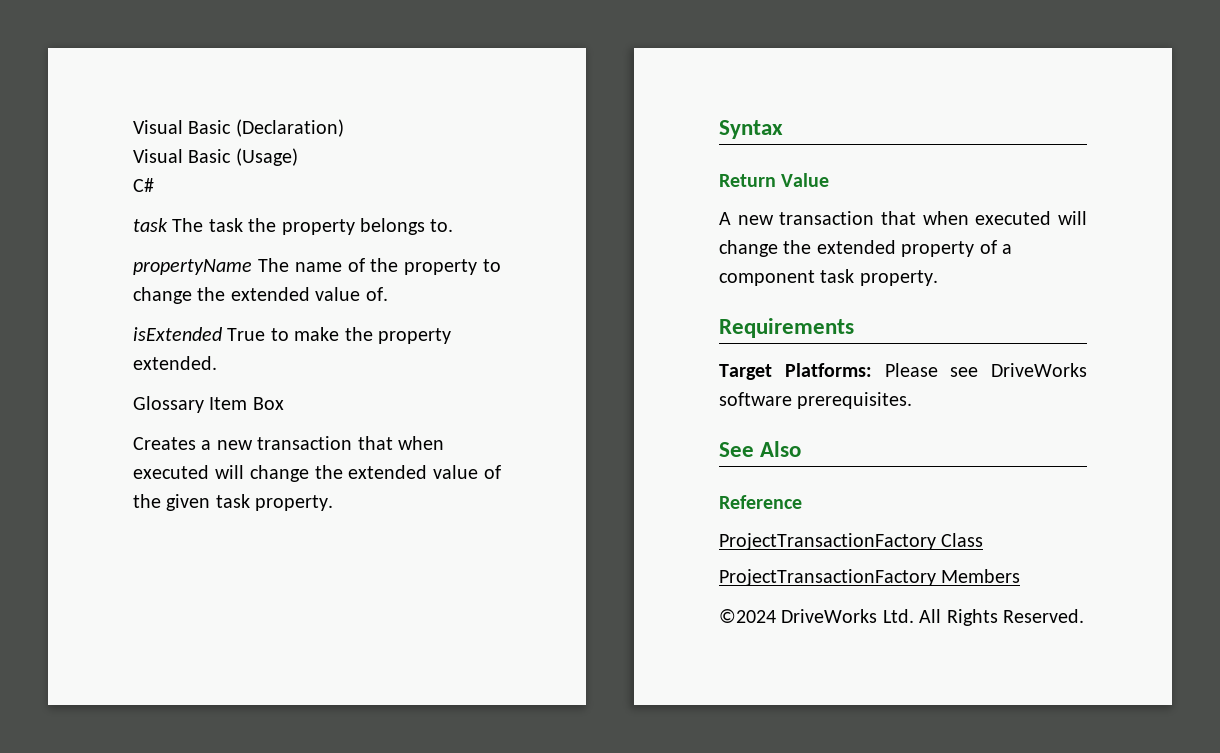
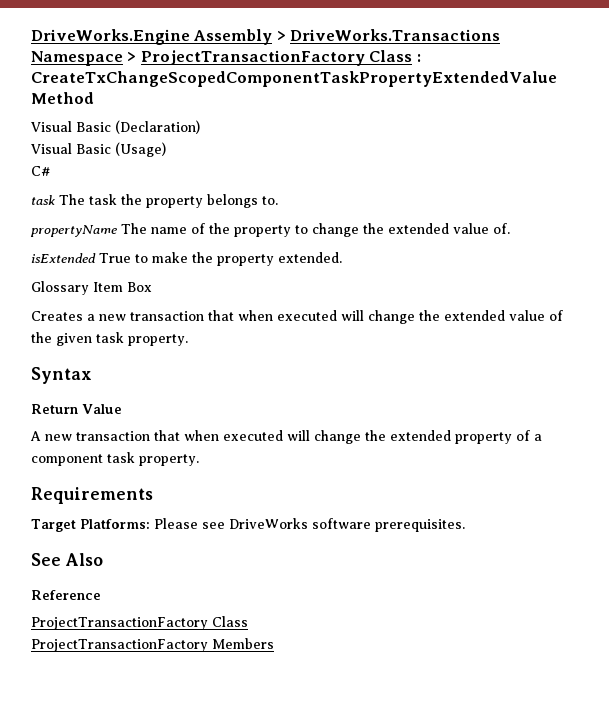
(133, 127) none -> [31,29,501,45] [31,50,421,66] [31,71,557,87] [31,92,94,104] DriveWorks.Engine Assembly > DriveWorks.Transactions Namespace > ProjectTransactionFactory Class : CreateTxChangeScopedComponentTaskPropertyExtendedValue Method //
[719,609,1084,626] // ©2024 DriveWorks Ltd. All Rights Reserved. -> (274, 643) none

